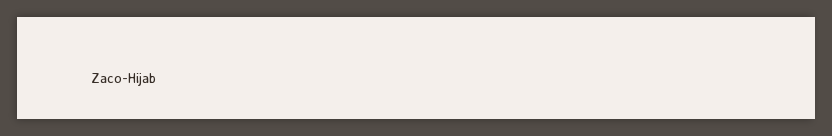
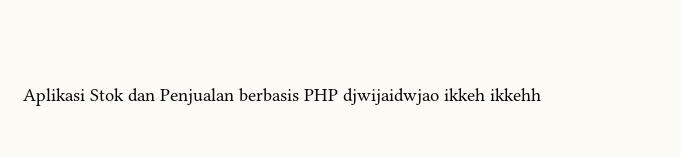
[91,72,156,86] Zaco-Hijab -> [23,88,541,106] Aplikasi Stok dan Penjualan berbasis PHP djwijaidwjao ikkeh ikkehh

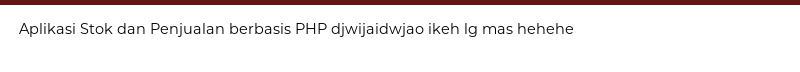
[444,88,541,101] ikkeh ikkehh -> [428,23,574,37] ikeh lg mas hehehe

